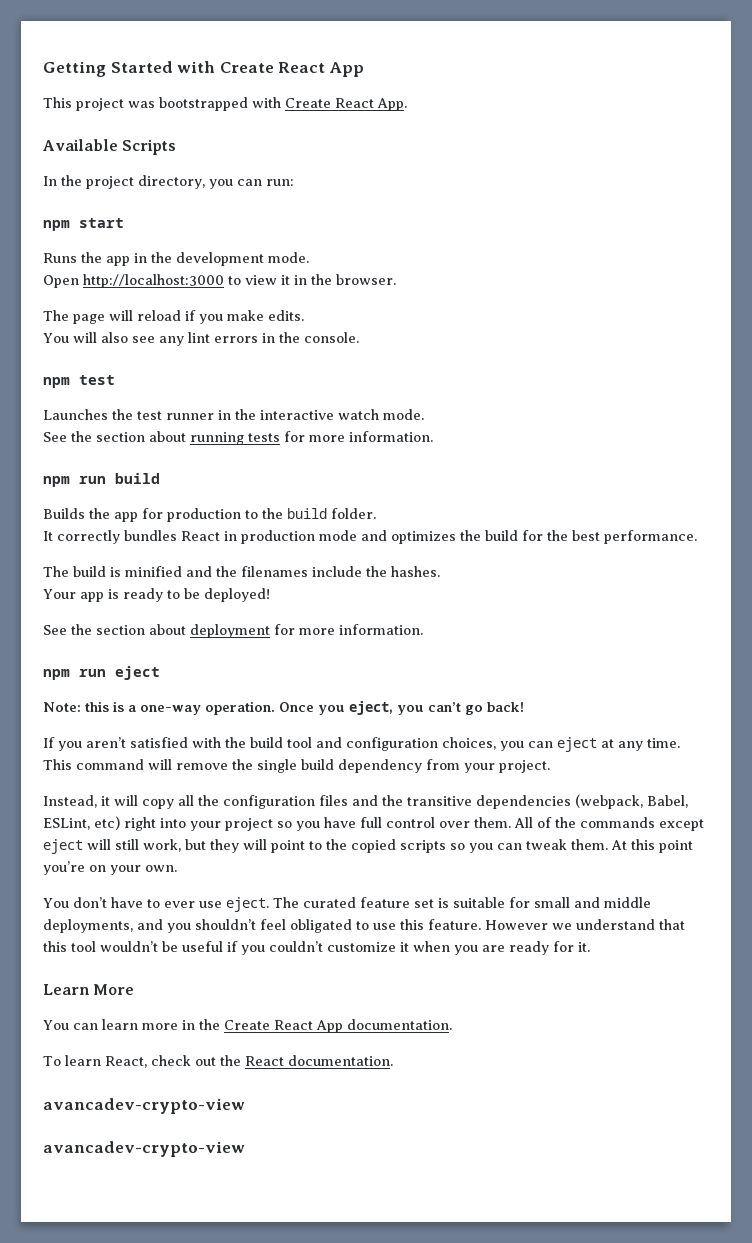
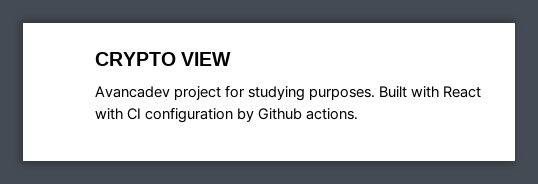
[43,61,364,77] [43,97,407,111] [43,139,177,155] [43,175,294,189] [43,218,124,231] [43,252,309,266] [43,274,396,288] [43,310,304,324] [43,332,359,346] [43,375,115,388] [43,409,424,420] [43,431,433,445] [43,473,160,487] [43,508,376,522] [43,530,697,544] [43,566,440,577] [43,588,270,602] [43,624,423,638] [43,666,160,680] [43,701,524,715] [43,737,680,752] [43,759,550,773] [43,794,688,809] [43,816,704,831] [43,839,693,854] [43,861,177,875] [43,897,651,912] [43,919,685,933] [43,941,590,955] [43,984,135,995] [43,1019,452,1033] [43,1055,393,1068] [43,1098,245,1114] [43,1141,245,1157] Getting Started with Create React App // This project was bootstrapped with Create React App. // Available Scripts // In the project directory, you can run: // npm start // Runs the app in the development mode. // Open http://localhost:3000 to view it in the browser. // The page will reload if you make edits. // You will also see any lint errors in the console. // npm test // Launches the test runner in the interactive watch mode. // See the section about running tests for more information. // npm run build // Builds the app for production to the build folder. // It correctly bundles React in production mode and optimizes the build for the best performance. // The build is minified and the filenames include the hashes. // Your app is ready to be deployed! // See the section about deployment for more information. // npm run eject // Note: this is a one-way operation. Once you eject, you can’t go back! // If you aren’t satisfied with the build tool and configuration choices, you can eject at any time. This command will remove the single build dependency from your project. // Instead, it will copy all the configuration files and the transitive dependencies (webpack, Babel, ESLint, etc) right into your project so you have full control over them. All of the commands except eject will still work, but they will point to the copied scripts so you can tweak them. At this point you’re on your own. // You don’t have to ever use eject. The curated feature set is suitable for small and middle deployments, and you shouldn’t feel obligated to use this feature. However we understand that this tool wouldn’t be useful if you couldn’t customize it when you are ready for it. // Learn More // You can learn more in the Create React App documentation. // To learn React, check out the React documentation. // avancadev-crypto-view // avancadev-crypto-view -> [95,52,232,66] [95,85,482,101] [95,107,359,123] CRYPTO VIEW // Avancadev project for studying purposes. Built with React with CI configuration by Github actions.

